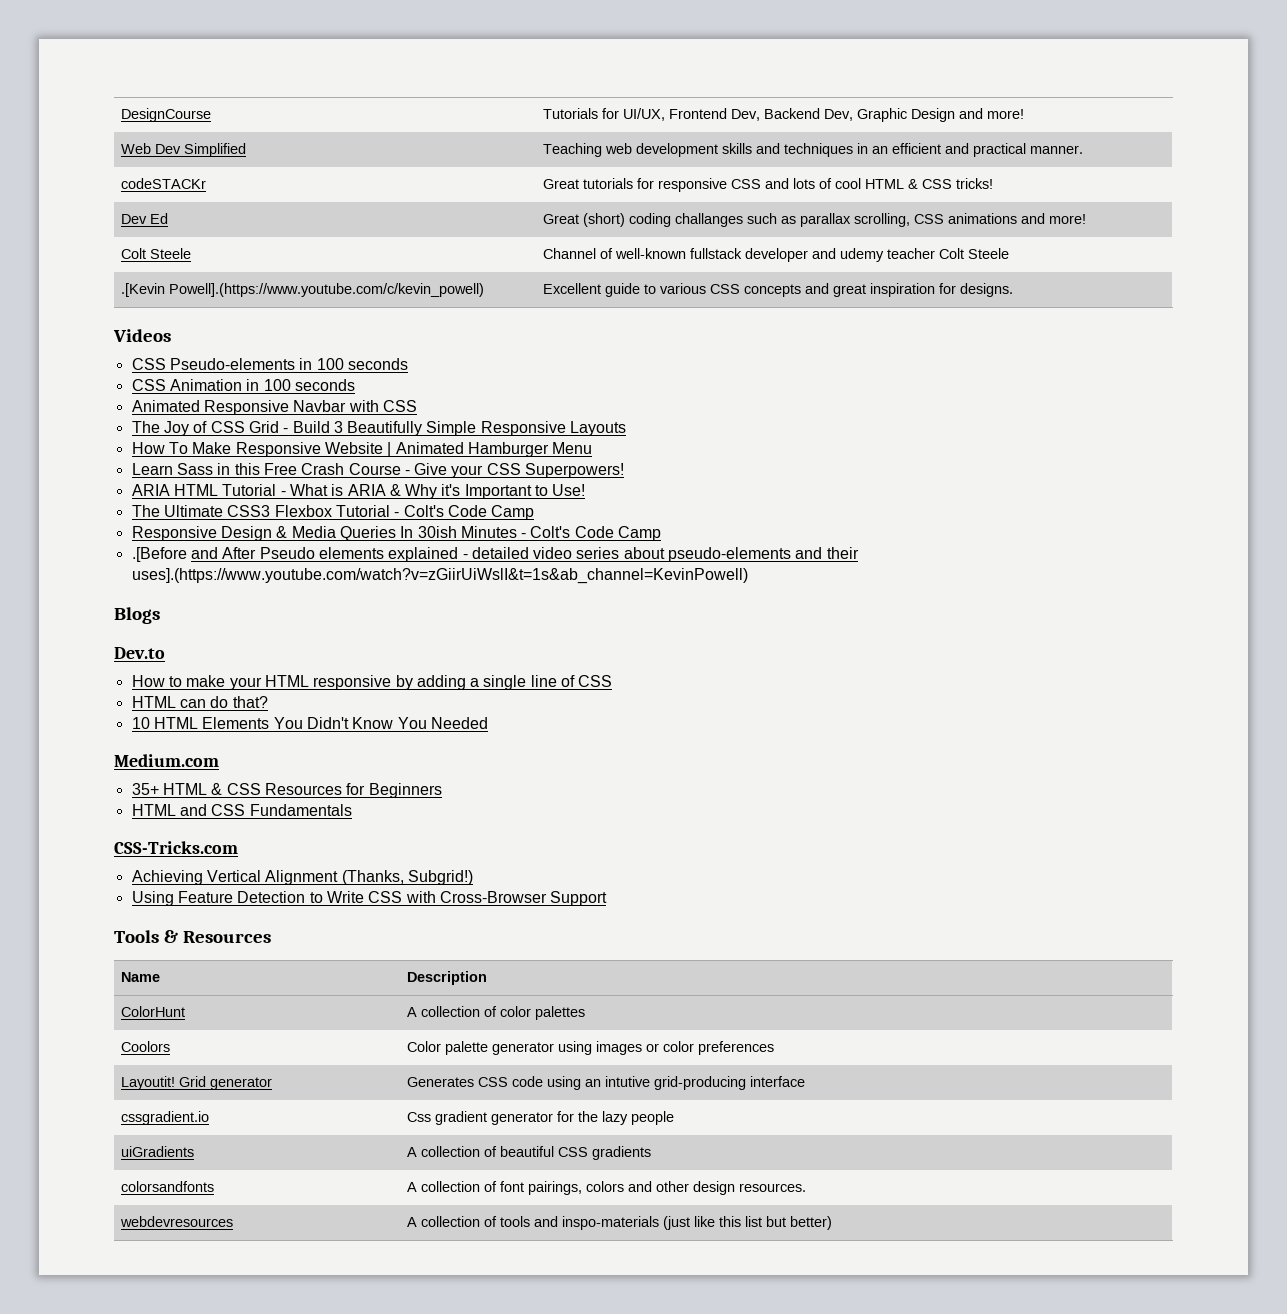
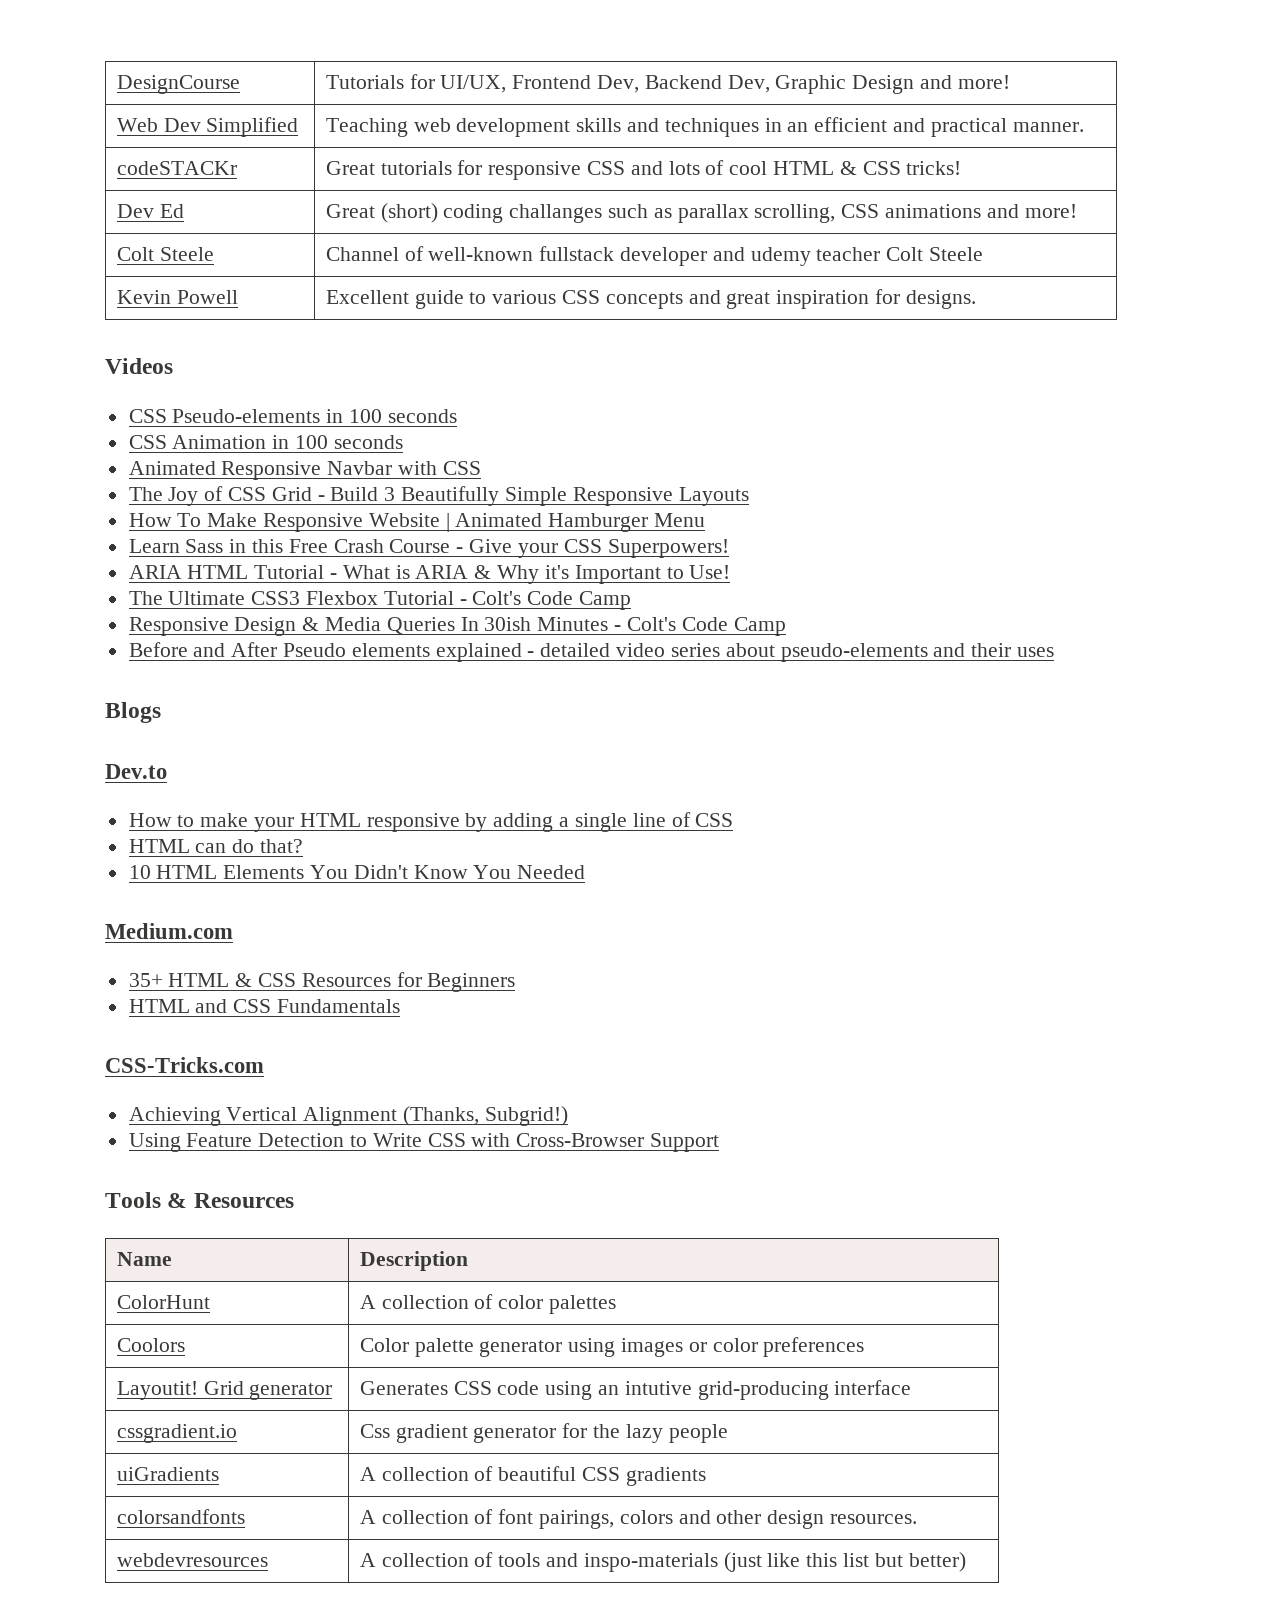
[120,283,484,297] .[Kevin Powell].(https://www.youtube.com/c/kevin_powell) -> [116,290,238,304] Kevin Powell
[131,547,187,562] .[Before -> [128,642,188,657] Before
[131,568,748,584] uses].(https://www.youtube.com/watch?v=zGiirUiWslI&t=1s&ab_channel=KevinPowell) -> [1016,647,1054,657] uses

